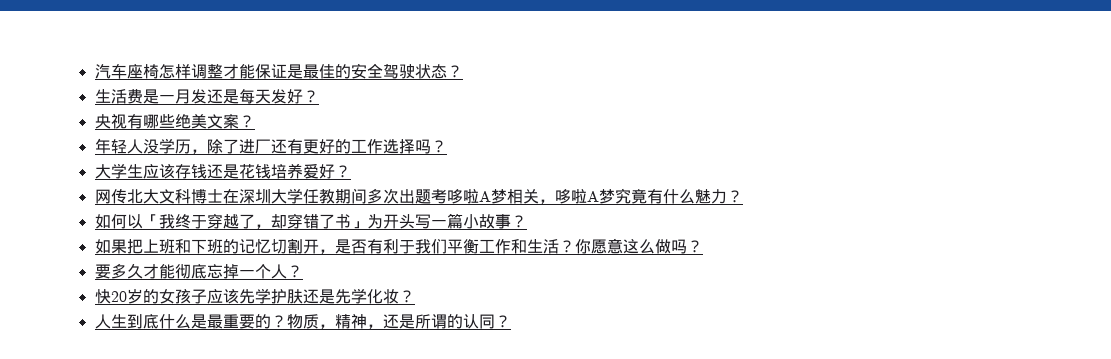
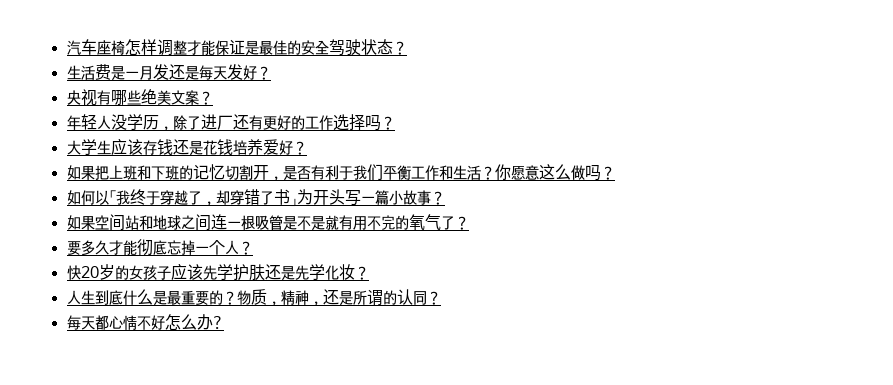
[94,188,743,204] [94,213,527,229] // 网传北大文科博士在深圳大学任教期间多次出题考哆啦A梦相关，哆啦A梦究竟有什么魅力？ // 如何以「我终于穿越了，却穿错了书」为开头写一篇小故事？ -> (307, 148) none
(703, 246) none -> [66,189,445,207] [66,214,469,231] // 如何以「我终于穿越了，却穿错了书」为开头写一篇小故事？ // 如果空间站和地球之间连一根吸管是不是就有用不完的氧气了？
(511, 321) none -> [66,314,224,330] // 每天都心情不好怎么办?

